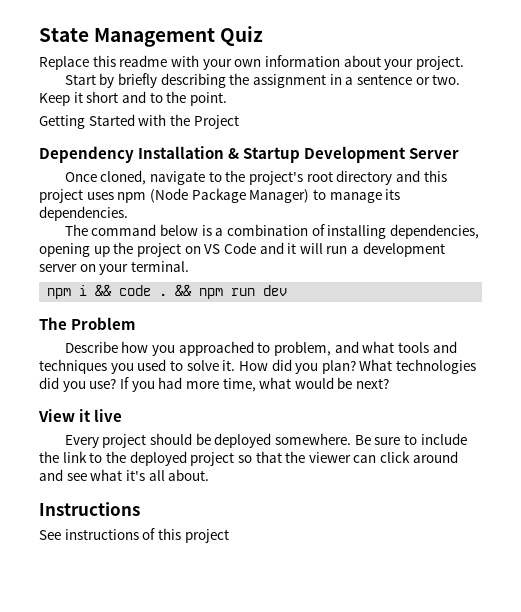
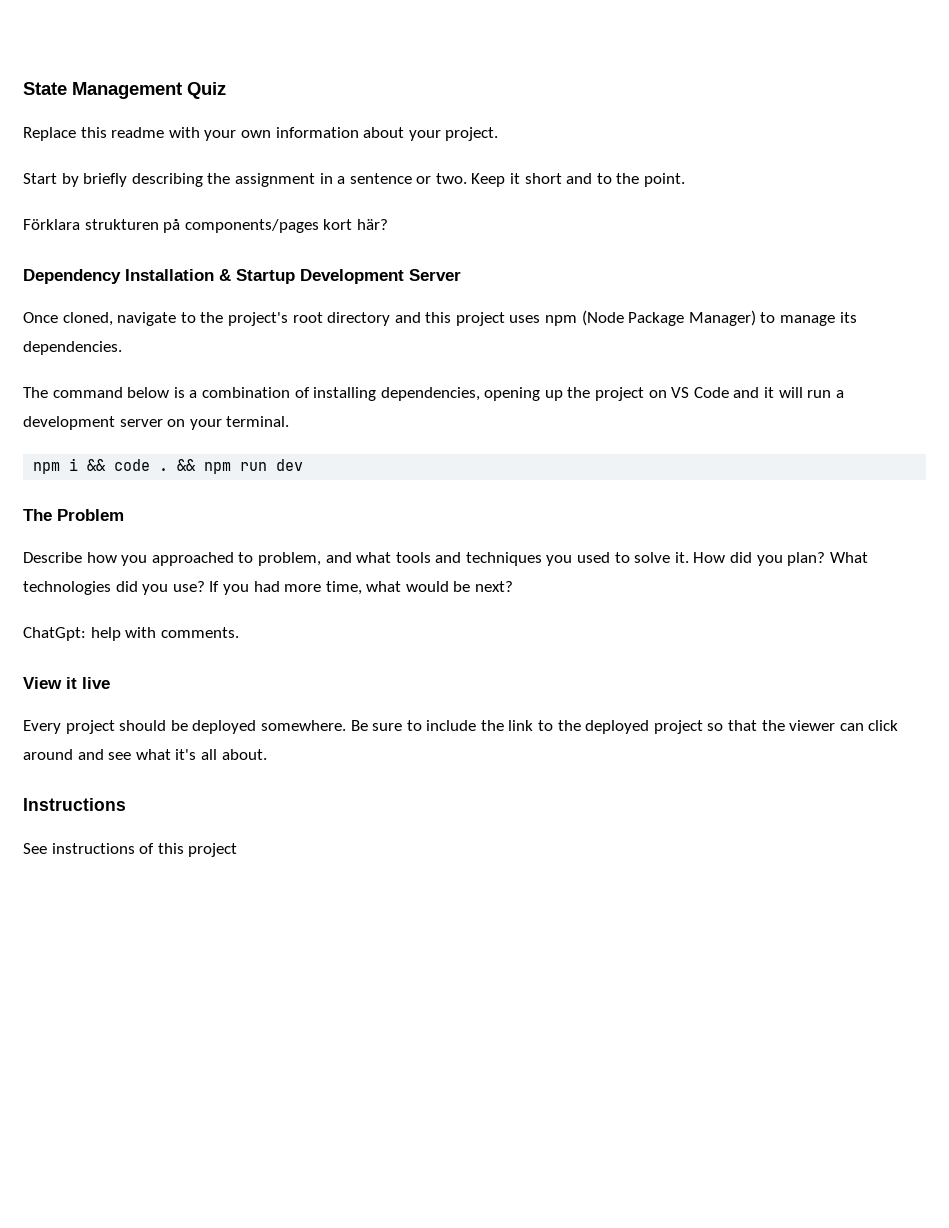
[39,114,239,129] Getting Started with the Project -> [23,219,388,233] Förklara strukturen på components/pages kort här?
(390, 383) none -> [23,627,239,641] // ChatGpt: help with comments.

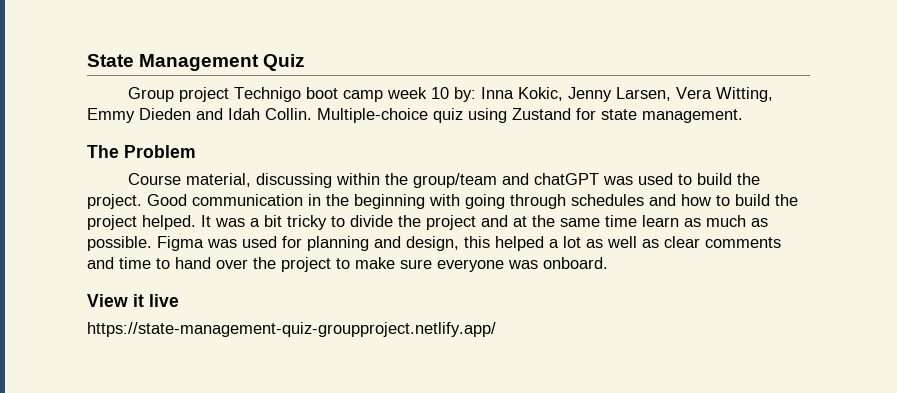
[23,127,499,141] [23,173,686,187] [23,219,388,233] [23,269,461,284] [23,310,857,326] [23,341,122,355] [23,387,844,401] [23,416,290,430] [33,458,304,474] [23,509,124,521] [23,552,868,566] [23,581,514,595] [23,627,239,641] [23,677,110,689] [23,720,899,734] [23,749,267,760] [23,798,126,811] [23,843,238,857] Replace this readme with your own information about your project. // Start by briefly describing the assignment in a sentence or two. Keep it short and to the point. // Förklara strukturen på components/pages kort här? // Dependency Installation & Startup Development Server // Once cloned, navigate to the project's root directory and this project uses npm (Node Package Manager) to manage its dependencies. // The command below is a combination of installing dependencies, opening up the project on VS Code and it will run a development server on your terminal. // npm i && code . && npm run dev // The Problem // Describe how you approached to problem, and what tools and techniques you used to solve it. How did you plan? What technologies did you use? If you had more time, what would be next? // ChatGpt: help with comments. // View it live // Every project should be deployed somewhere. Be sure to include the link to the deployed project so that the viewer can click around and see what it's all about. // Instructions // See instructions of this project -> [128,87,774,102] [87,108,743,123] [87,145,196,158] [128,173,761,188] [87,194,798,209] [87,215,768,230] [87,236,781,251] [87,257,608,272] [87,294,179,307] [87,322,496,337] Group project Technigo boot camp week 10 by: Inna Kokic, Jenny Larsen, Vera Witting, Emmy Dieden and Idah Collin. Multiple-choice quiz using Zustand for state management. // The Problem // Course material, discussing within the group/team and chatGPT was used to build the project. Good communication in the beginning with going through schedules and how to build the project helped. It was a bit tricky to divide the project and at the same time learn as much as possible. Figma was used for planning and design, this helped a lot as well as clear comments and time to hand over the project to make sure everyone was onboard. // View it live // https://state-management-quiz-groupproject.netlify.app/

